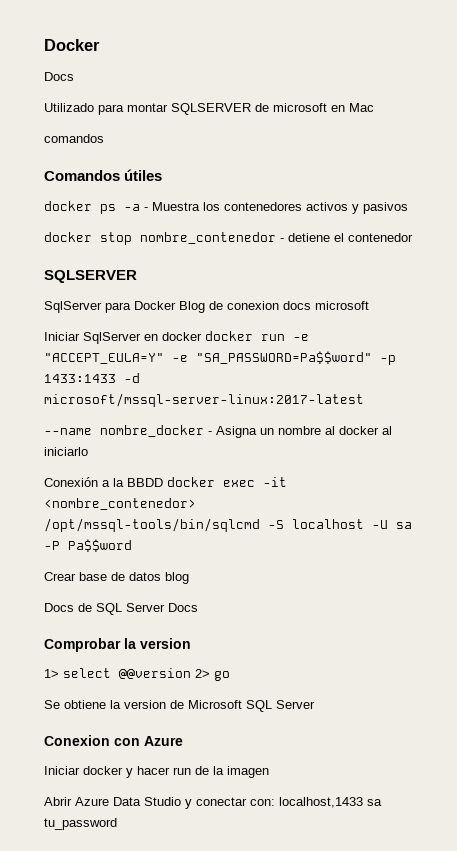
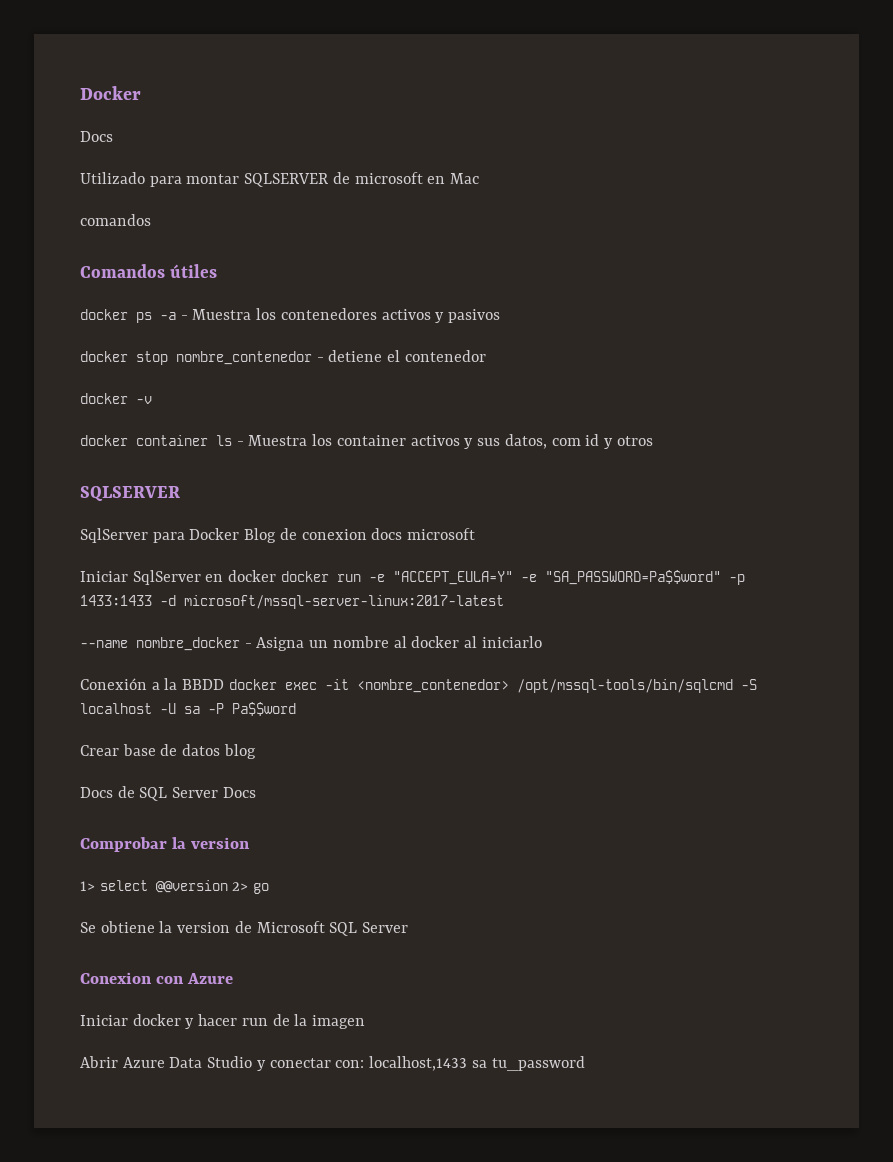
(413, 237) none -> [80,393,152,404] [80,434,653,449] // docker -v // docker container ls - Muestra los container activos y sus datos, com id y otros

